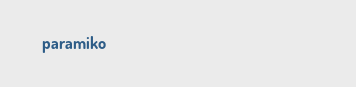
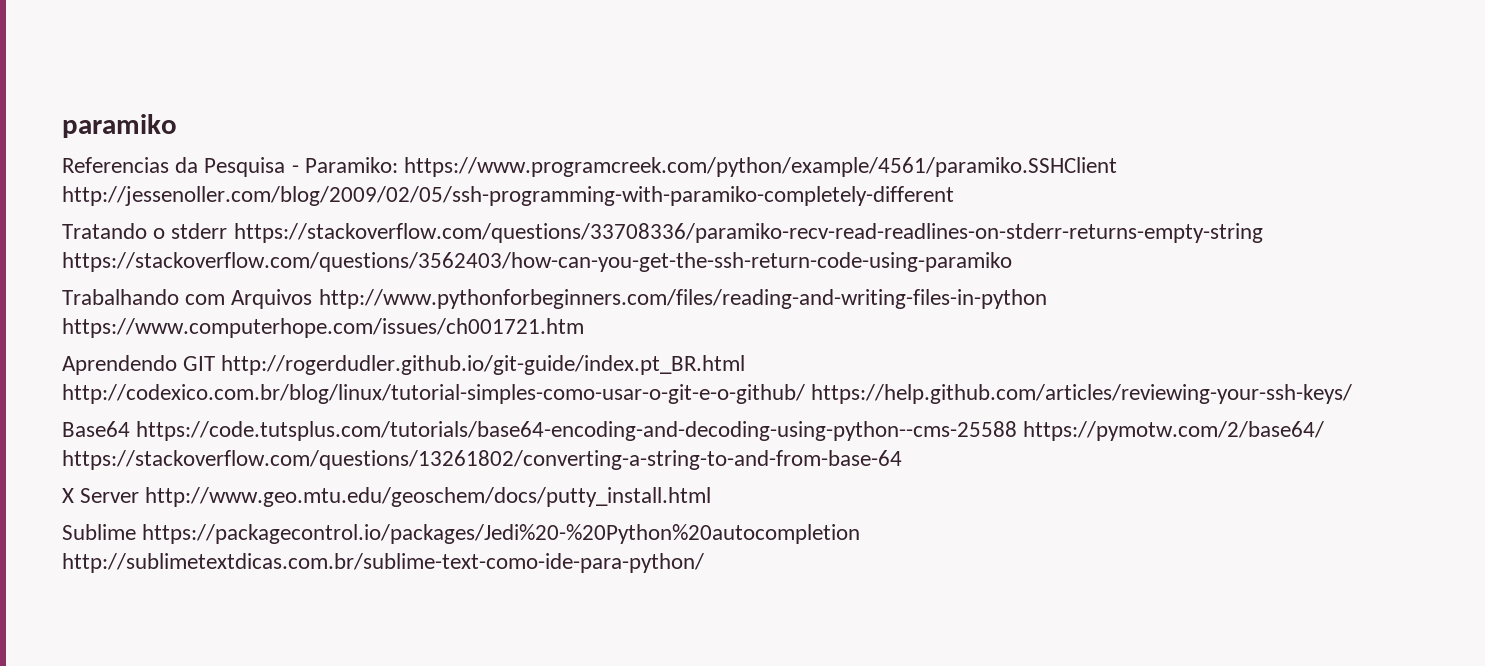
(106, 44) none -> [62,157,1118,177] [62,186,954,206] [62,223,1263,243] [62,252,1012,272] [62,289,1047,309] [62,318,584,338] [62,355,746,375] [62,384,1353,404] [62,421,1325,441] [62,450,902,470] [62,487,712,507] [62,524,861,544] [62,553,704,573] // Referencias da Pesquisa - Paramiko: https://www.programcreek.com/python/example/4561/paramiko.SSHClient http://jessenoller.com/blog/2009/02/05/ssh-programming-with-paramiko-completely-different // Tratando o stderr https://stackoverflow.com/questions/33708336/paramiko-recv-read-readlines-on-stderr-returns-empty-string https://stackoverflow.com/questions/3562403/how-can-you-get-the-ssh-return-code-using-paramiko // Trabalhando com Arquivos http://www.pythonforbeginners.com/files/reading-and-writing-files-in-python https://www.computerhope.com/issues/ch001721.htm // Aprendendo GIT http://rogerdudler.github.io/git-guide/index.pt_BR.html http://codexico.com.br/blog/linux/tutorial-simples-como-usar-o-git-e-o-github/ https://help.github.com/articles/reviewing-your-ssh-keys/ // Base64 https://code.tutsplus.com/tutorials/base64-encoding-and-decoding-using-python--cms-25588 https://pymotw.com/2/base64/ https://stackoverflow.com/questions/13261802/converting-a-string-to-and-from-base-64 // X Server http://www.geo.mtu.edu/geoschem/docs/putty_install.html // Sublime https://packagecontrol.io/packages/Jedi%20-%20Python%20autocompletion http://sublimetextdicas.com.br/sublime-text-como-ide-para-python/

